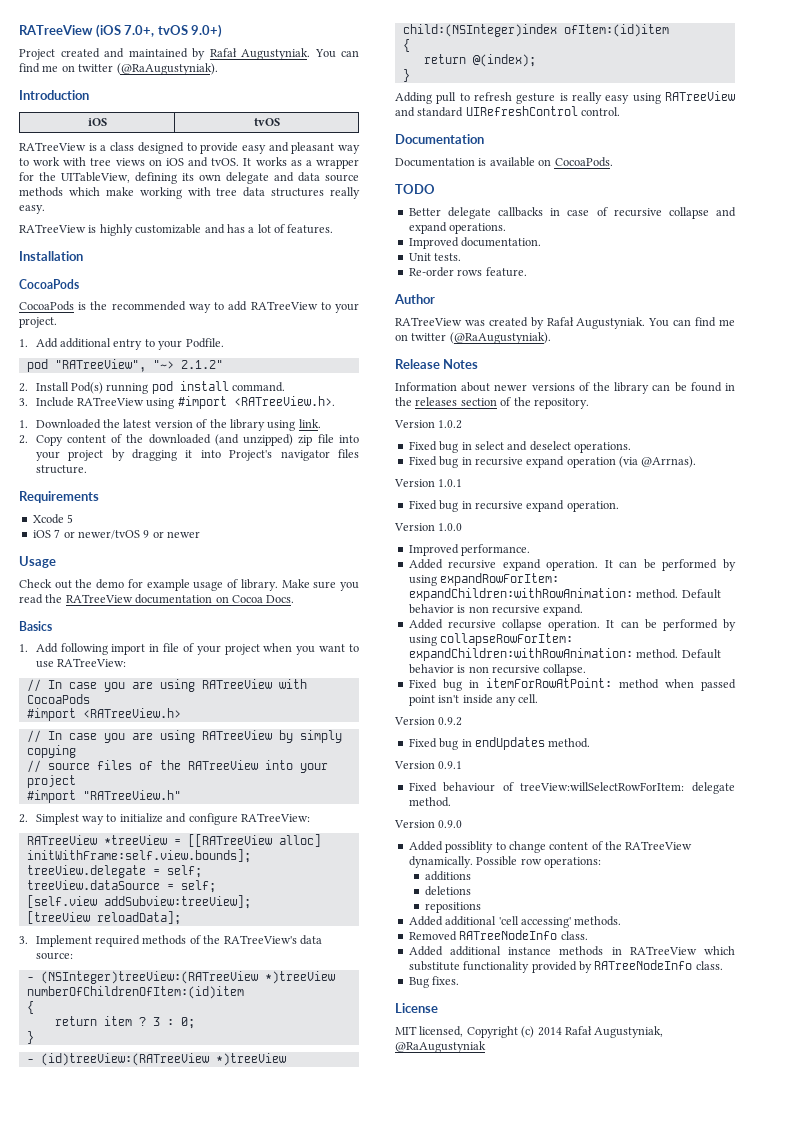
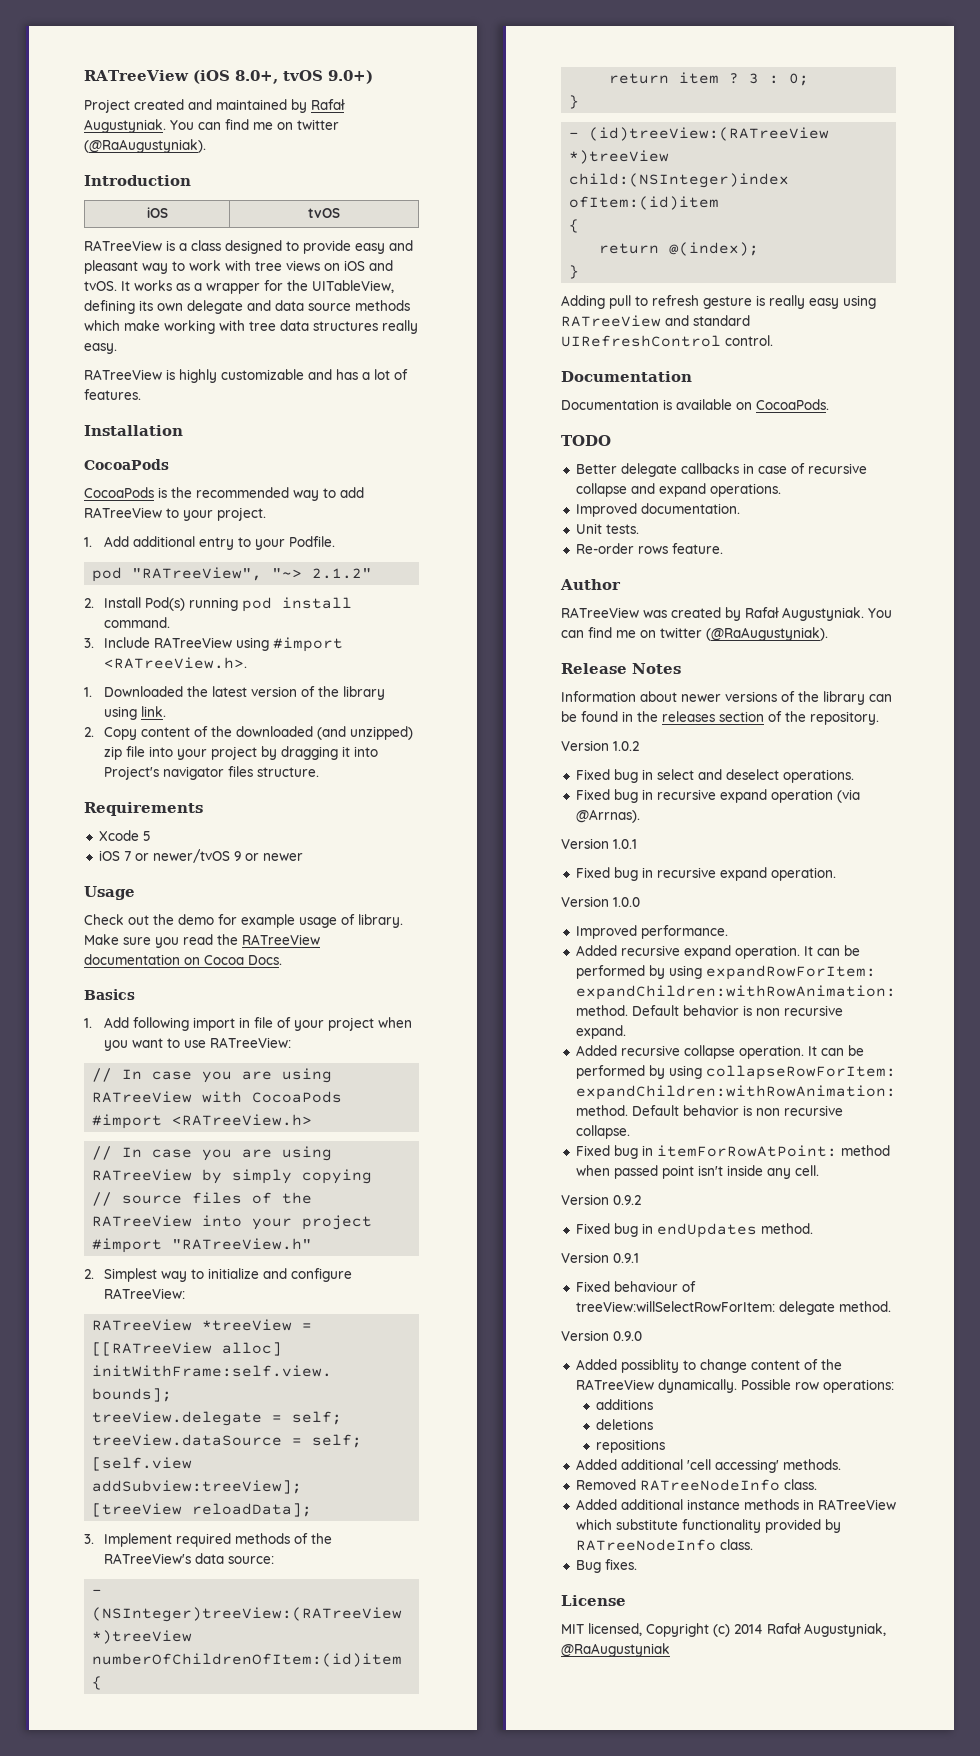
[124,25,155,37] 7.0+, -> [234,70,278,84] 8.0+,

